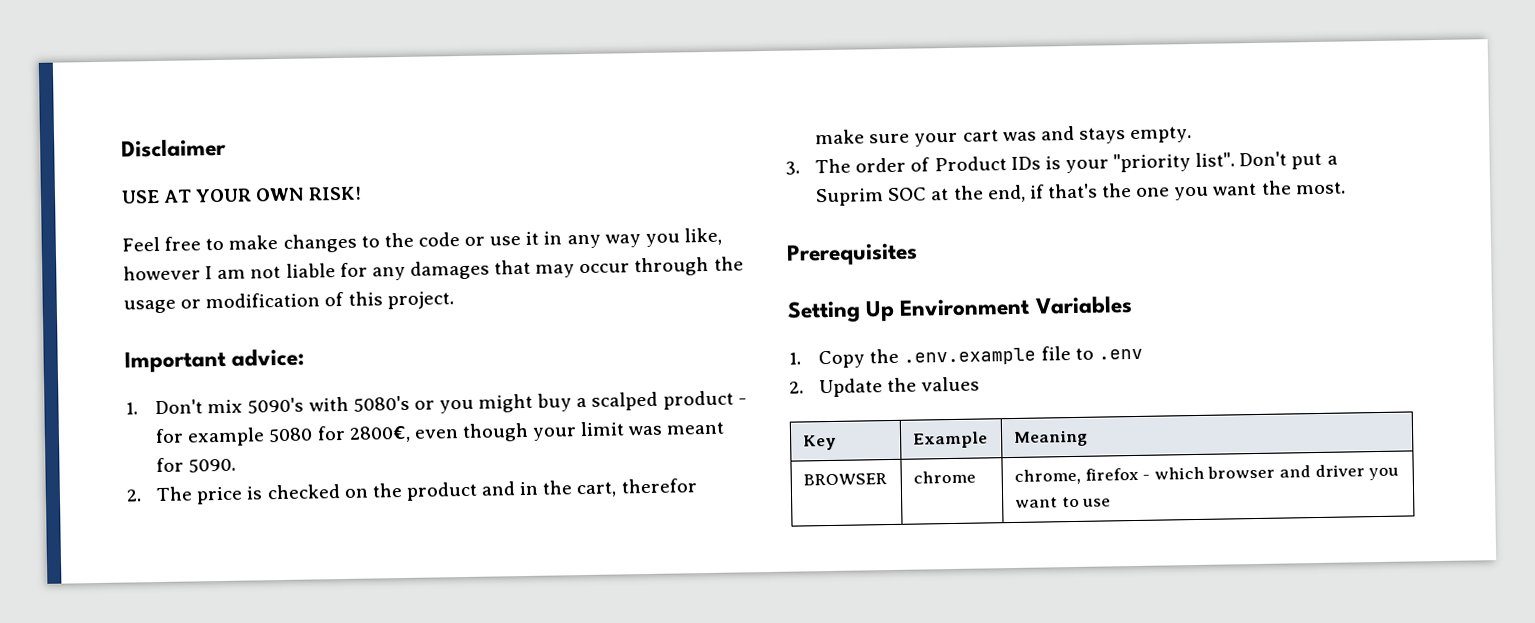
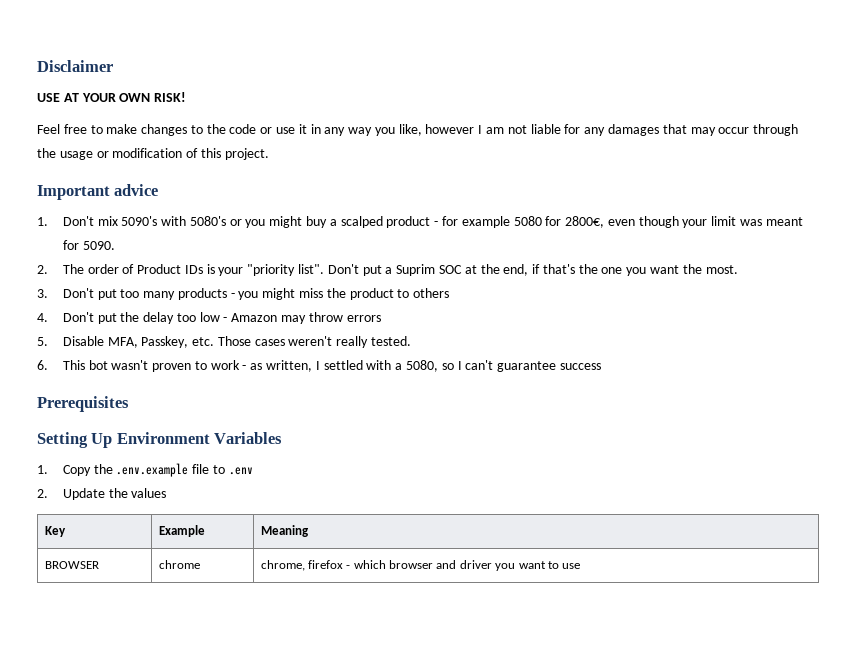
[231,348,306,367] advice: -> [114,184,159,196] advice
[196,478,697,505] [815,125,1193,147] [785,158,852,175] price is checked on the product and in the cart, therefor make sure your cart was and stays empty. // 3. The -> (84, 269) none
(1346, 188) none -> [37,288,450,300] [37,312,381,324] [37,336,412,348] [37,360,601,372] // 3. Don't put too many products - you might miss the product to others // 4. Don't put the delay too low - Amazon may throw errors // 5. Disable MFA, Passkey, etc. Those cases weren't really tested. // 6. This bot wasn't proven to work - as written, I settled with a 5080, so I can't guarantee success

